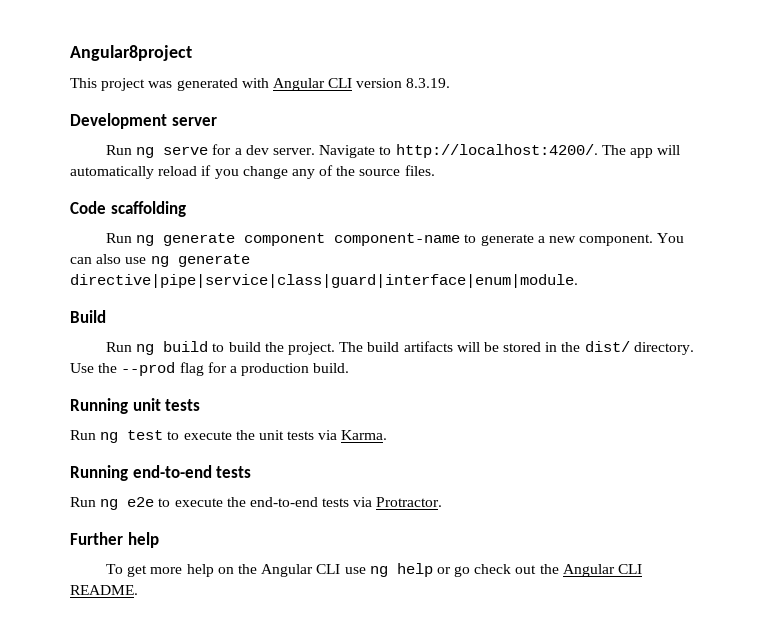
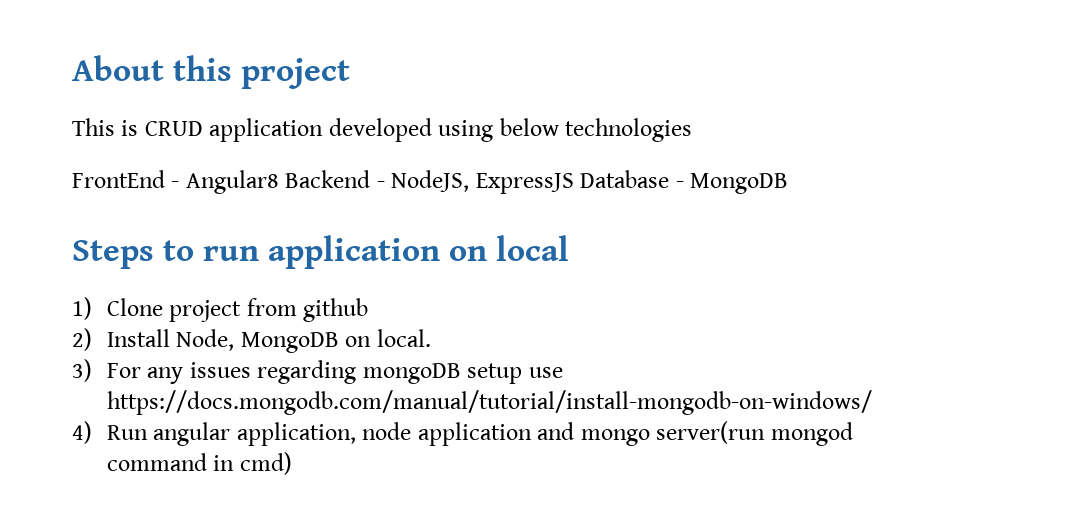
[70,45,192,61] [70,78,451,91] [70,113,217,129] [106,144,681,158] [70,165,435,179] [70,201,186,217] [106,233,685,246] [70,254,250,267] [70,274,578,288] [70,310,106,323] [106,341,694,355] [70,362,350,376] [70,398,201,414] [70,430,388,443] [70,465,252,481] [70,497,443,510] [70,532,159,548] [106,563,643,577] [70,585,138,595] Angular8project // This project was generated with Angular CLI version 8.3.19. // Development server // Run ng serve for a dev server. Navigate to http://localhost:4200/. The app will automatically reload if you change any of the source files. // Code scaffolding // Run ng generate component component-name to generate a new component. You can also use ng generate directive|pipe|service|class|guard|interface|enum|module. // Build // Run ng build to build the project. The build artifacts will be stored in the dist/ directory. Use the --prod flag for a production build. // Running unit tests // Run ng test to execute the unit tests via Karma. // Running end-to-end tests // Run ng e2e to execute the end-to-end tests via Protractor. // Further help // To get more help on the Angular CLI use ng help or go check out the Angular CLI README. -> [72,55,351,89] [72,118,693,142] [72,170,789,194] [72,235,570,269] [72,297,369,322] [72,328,431,353] [72,359,563,384] [106,390,872,415] [72,421,853,446] [106,452,292,475] About this project // This is CRUD application developed using below technologies // FrontEnd - Angular8 Backend - NodeJS, ExpressJS Database - MongoDB // Steps to run application on local // 1) Clone project from github // 2) Install Node, MongoDB on local. // 3) For any issues regarding mongoDB setup use https://docs.mongodb.com/manual/tutorial/install-mongodb-on-windows/ // 4) Run angular application, node application and mongo server(run mongod command in cmd)

